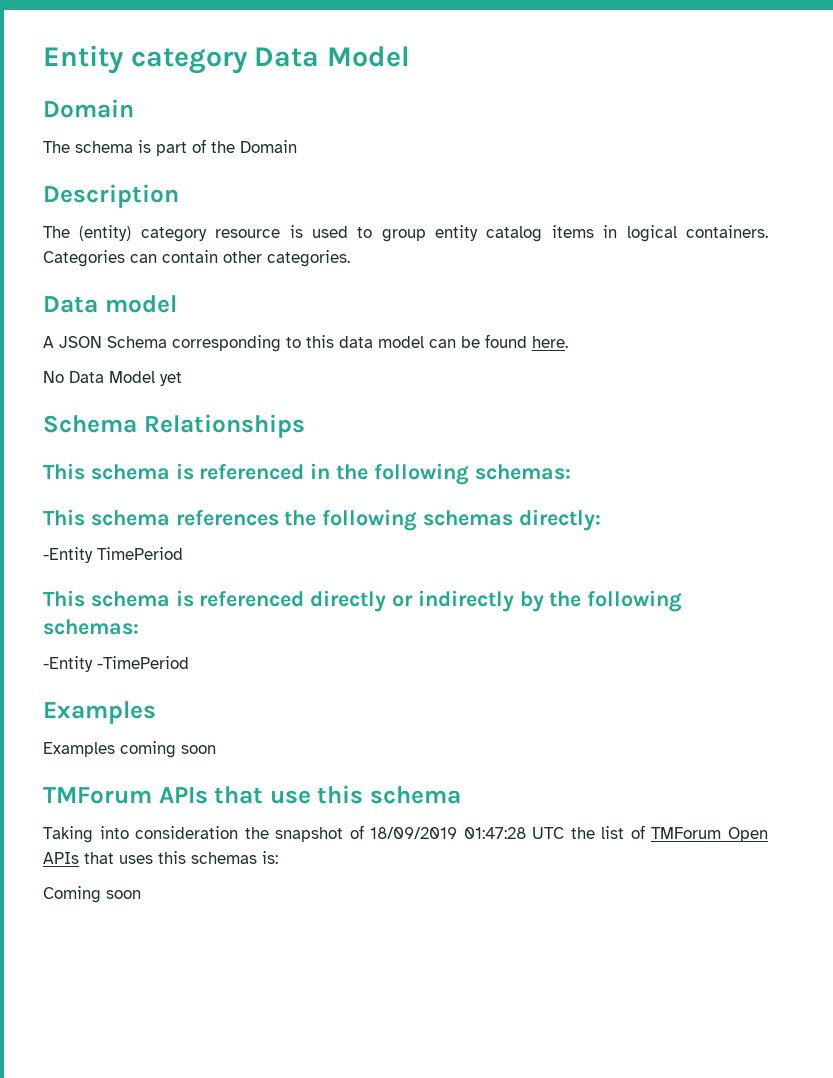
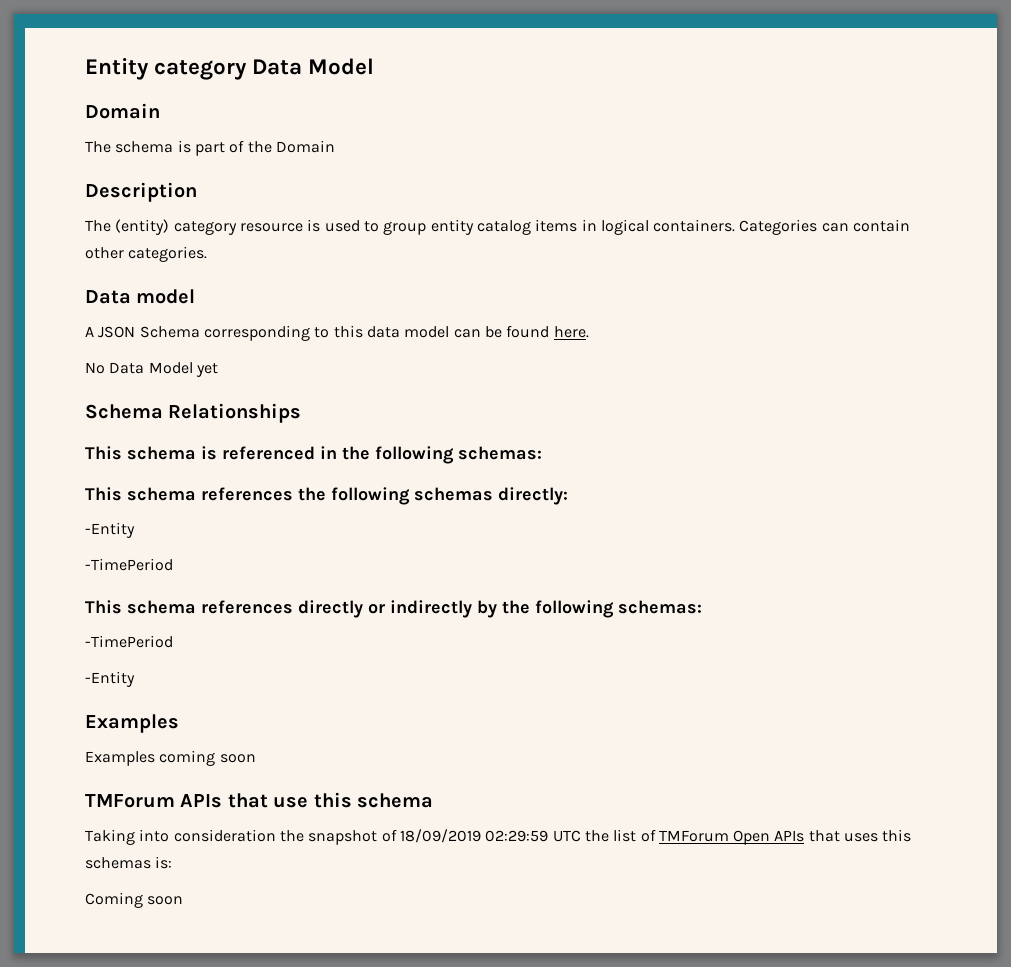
[97,547,183,560] [43,590,305,607] TimePeriod // This schema is referenced -> [85,558,173,571] [85,600,293,614] // -TimePeriod // This schema references
[43,656,189,672] // -Entity -TimePeriod -> [85,635,173,648] [85,671,135,687] // -TimePeriod // -Entity
[463,827,526,839] 01:47:28 -> [485,830,549,842] 02:29:59

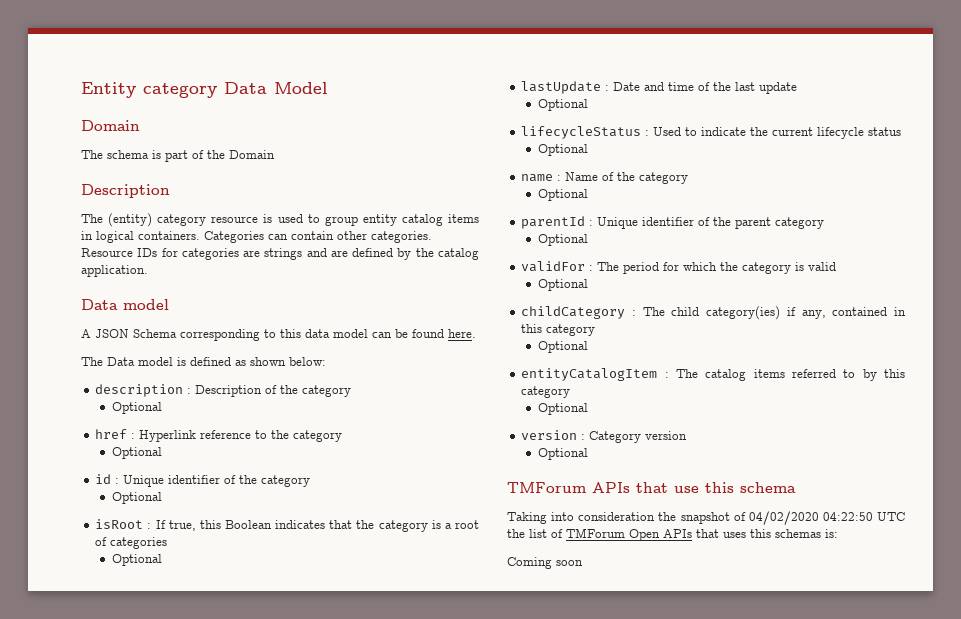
(208, 254) none -> [81,248,479,260] [81,265,148,277] Resource IDs for categories are strings and are defined by the catalog application.
[85,362,218,377] [85,403,302,423] [85,446,542,464] [85,487,568,505] [85,522,135,538] [85,558,173,571] [85,600,702,618] [85,635,173,648] [85,671,135,687] [85,714,179,733] [85,750,256,766] No Data Model yet // Schema Relationships // This schema is referenced in the following schemas: // This schema references the following schemas directly: // -Entity // -TimePeriod // This schema references directly or indirectly by the following schemas: // -TimePeriod // -Entity // Examples // Examples coming soon -> [81,357,326,366] [95,384,352,397] [111,402,162,414] [95,429,343,442] [111,447,162,459] [95,474,311,487] [111,492,162,504] [95,519,479,532] [95,537,168,549] [111,554,162,566] [521,81,798,94] [537,99,588,111] [521,126,902,139] [537,144,588,156] [521,172,689,184] [537,189,588,201] [521,216,825,229] [537,234,588,246] [521,261,837,274] [537,279,588,291] [521,306,906,320] [521,324,596,336] [537,341,588,353] [521,368,905,381] [521,386,571,398] [537,403,588,415] [521,430,688,443] [537,448,588,460] The Data model is defined as shown below: // description : Description of the category // Optional // href : Hyperlink reference to the category // Optional // id : Unique identifier of the category // Optional // isRoot : If true, this Boolean indicates that the category is a root of categories // Optional // lastUpdate : Date and time of the last update // Optional // lifecycleStatus : Used to indicate the current lifecycle status // Optional // name : Name of the category // Optional // parentId : Unique identifier of the parent category // Optional // validFor : The period for which the category is valid // Optional // childCategory : The child category(ies) if any, contained in this category // Optional // entityCatalogItem : The catalog items referred to by this category // Optional // version : Category version // Optional
[399,829,549,843] 18/09/2019 02:29:59 -> [748,511,873,525] 04/02/2020 04:22:50

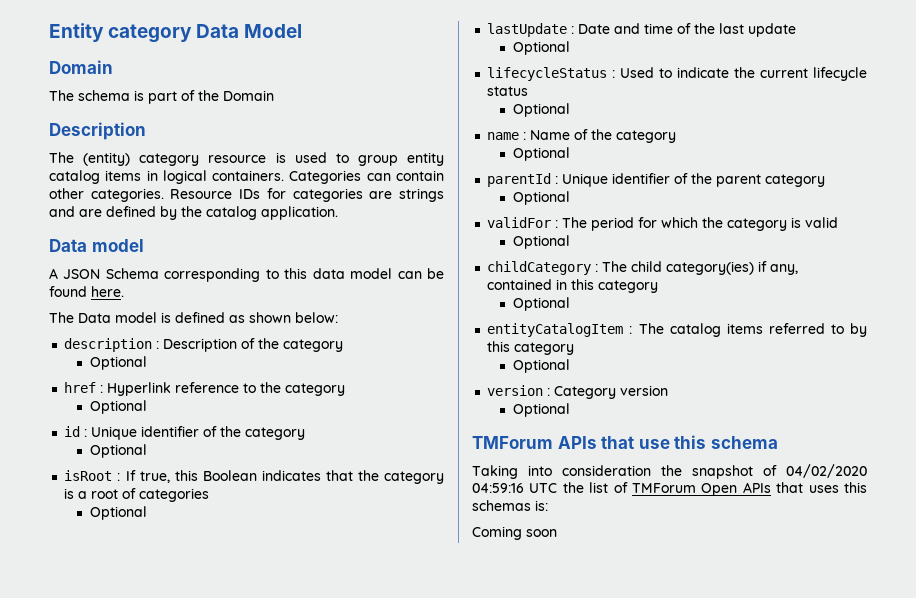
[822,512,873,521] 04:22:50 -> [472,483,524,493] 04:59:16

